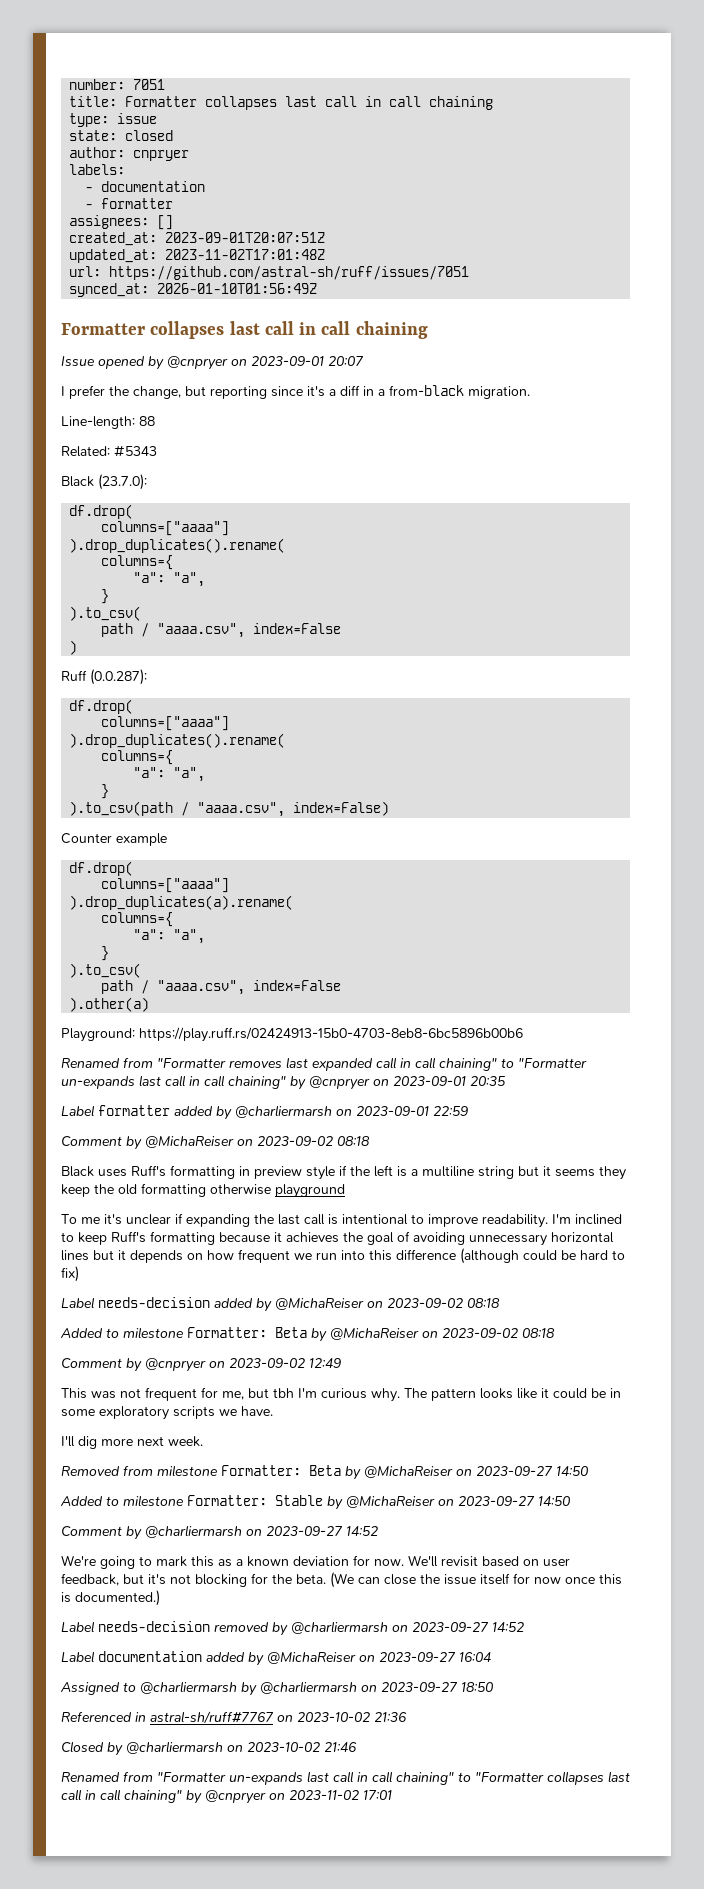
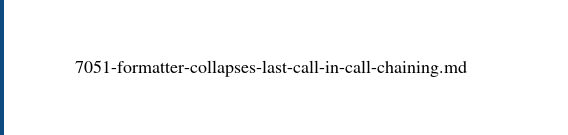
[69,79,166,90] [69,96,494,110] [69,113,158,127] [69,130,174,141] [69,147,190,161] [69,164,126,175] [85,181,206,192] [85,198,174,209] [69,215,174,230] [69,232,326,246] [69,249,326,263] [69,266,470,280] [69,283,318,297] [61,321,428,339] [61,356,364,370] [61,385,530,399] [61,416,155,429] [61,445,157,457] [61,474,147,490] [69,504,134,519] [101,521,230,536] [69,538,286,553] [101,555,174,570] [133,572,206,587] [101,589,110,604] [69,606,142,621] [101,623,342,638] [69,640,78,655] [61,669,147,685] [69,699,134,714] [101,716,230,731] [69,733,286,748] [101,750,174,765] [133,767,206,782] [101,784,110,799] [69,801,390,817] [61,833,167,846] [69,861,134,876] [101,878,230,893] [69,895,294,910] [101,912,174,927] [133,929,206,944] [101,946,110,961] [69,963,142,978] [101,980,342,995] [69,997,150,1012] [61,1027,523,1042] [61,1057,587,1071] [61,1075,506,1090] [61,1105,468,1120] [61,1136,370,1150] [61,1165,626,1180] [61,1183,345,1198] [61,1213,622,1228] [61,1231,614,1246] [61,1248,625,1264] [61,1266,79,1282] [61,1297,500,1312] [60,1327,555,1342] [61,1358,341,1372] [61,1387,621,1402] [61,1406,273,1420] [61,1436,203,1449] [61,1465,588,1480] [60,1495,570,1510] [61,1525,378,1540] [61,1555,570,1569] [61,1572,622,1588] [61,1590,160,1606] [61,1621,524,1636] [61,1651,491,1666] [60,1681,493,1696] [61,1711,407,1724] [61,1741,357,1756] [61,1771,630,1785] [61,1789,392,1804] number: 7051 // title: Formatter collapses last call in call chaining // type: issue // state: closed // author: cnpryer // labels: // - documentation // - formatter // assignees: [] // created_at: 2023-09-01T20:07:51Z // updated_at: 2023-11-02T17:01:48Z // url: https://github.com/astral-sh/ruff/issues/7051 // synced_at: 2026-01-10T01:56:49Z // Formatter collapses last call in call chaining // Issue opened by @cnpryer on 2023-09-01 20:07 // I prefer the change, but reporting since it's a diff in a from-black migration. // Line-length: 88 // Related: #5343 // Black (23.7.0): // df.drop( // columns=["aaaa"] // ).drop_duplicates().rename( // columns={ // "a": "a", // } // ).to_csv( // path / "aaaa.csv", index=False // ) // Ruff (0.0.287): // df.drop( // columns=["aaaa"] // ).drop_duplicates().rename( // columns={ // "a": "a", // } // ).to_csv(path / "aaaa.csv", index=False) // Counter example // df.drop( // columns=["aaaa"] // ).drop_duplicates(a).rename( // columns={ // "a": "a", // } // ).to_csv( // path / "aaaa.csv", index=False // ).other(a) // Playground: https://play.ruff.rs/02424913-15b0-4703-8eb8-6bc5896b00b6 // Renamed from "Formatter removes last expanded call in call chaining" to "Formatter un-expands last call in call chaining" by @cnpryer on 2023-09-01 20:35 // Label formatter added by @charliermarsh on 2023-09-01 22:59 // Comment by @MichaReiser on 2023-09-02 08:18 // Black uses Ruff's formatting in preview style if the left is a multiline string but it seems they keep the old formatting otherwise playground // To me it's unclear if expanding the last call is intentional to improve readability. I'm inclined to keep Ruff's formatting because it achieves the goal of avoiding unnecessary horizontal lines but it depends on how frequent we run into this difference (although could be hard to fix) // Label needs-decision added by @MichaReiser on 2023-09-02 08:18 // Added to milestone Formatter: Beta by @MichaReiser on 2023-09-02 08:18 // Comment by @cnpryer on 2023-09-02 12:49 // This was not frequent for me, but tbh I'm curious why. The pattern looks like it could be in some exploratory scripts we have. // I'll dig more next week. // Removed from milestone Formatter: Beta by @MichaReiser on 2023-09-27 14:50 // Added to milestone Formatter: Stable by @MichaReiser on 2023-09-27 14:50 // Comment by @charliermarsh on 2023-09-27 14:52 // We're going to mark this as a known deviation for now. We'll revisit based on user feedback, but it's not blocking for the beta. (We can close the issue itself for now once this is documented.) // Label needs-decision removed by @charliermarsh on 2023-09-27 14:52 // Label documentation added by @MichaReiser on 2023-09-27 16:04 // Assigned to @charliermarsh by @charliermarsh on 2023-09-27 18:50 // Referenced in astral-sh/ruff#7767 on 2023-10-02 21:36 // Closed by @charliermarsh on 2023-10-02 21:46 // Renamed from "Formatter un-expands last call in call chaining" to "Formatter collapses last call in call chaining" by @cnpryer on 2023-11-02 17:01 -> [75,60,467,77] 7051-formatter-collapses-last-call-in-call-chaining.md

